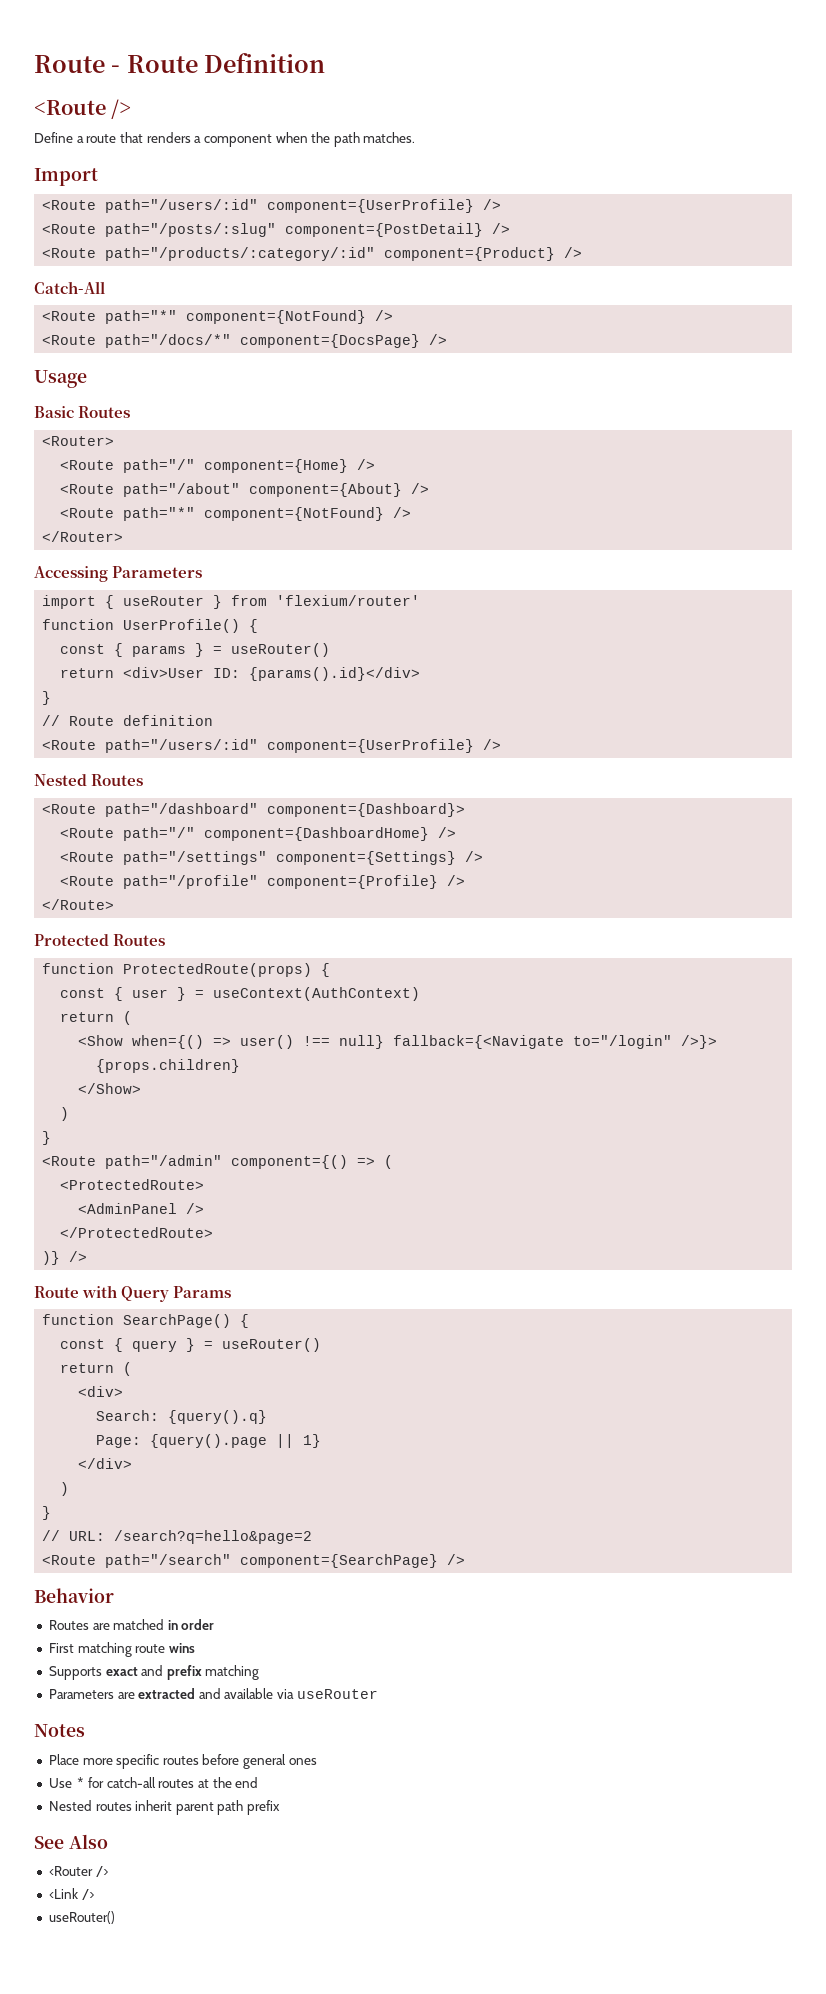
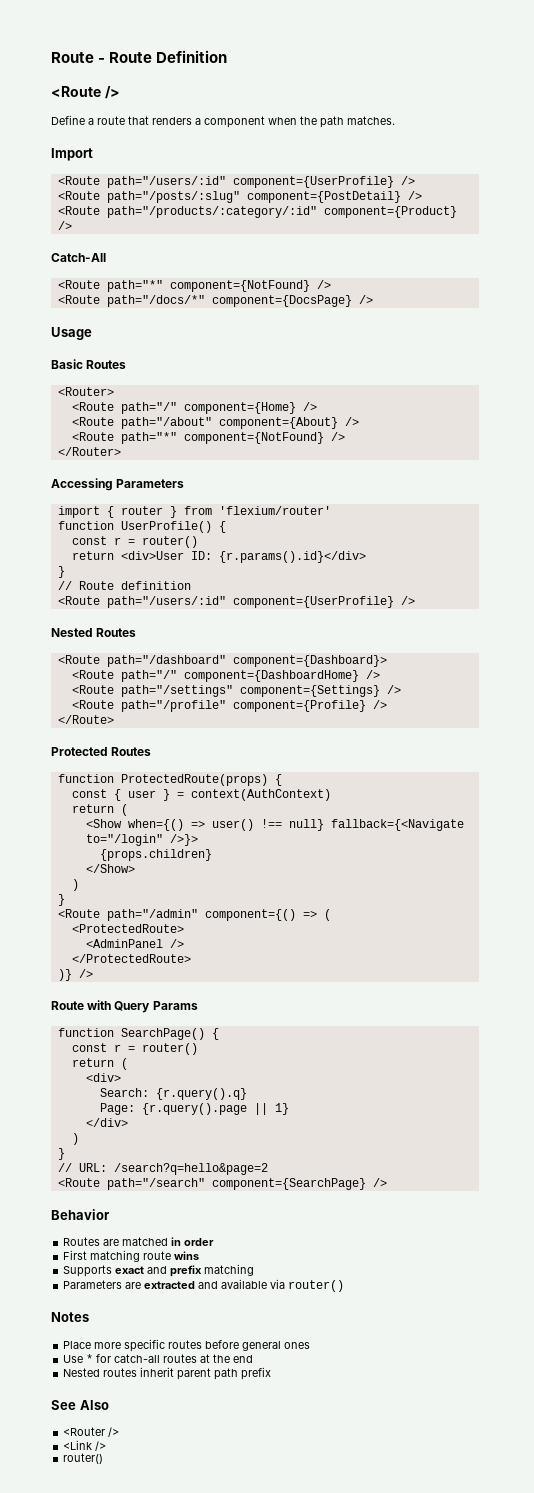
[123,596,205,606] useRouter -> [120,506,163,515] router
[114,643,331,657] { params } = useRouter() -> [113,536,198,548] r = router()
[249,667,421,681] {params().id}</div> -> [218,551,366,563] {r.params().id}</div>
[213,987,421,1001] useContext(AuthContext) -> [190,789,331,801] context(AuthContext)
[114,1338,322,1352] { query } = useRouter() -> [113,1043,198,1055] r = router()
[168,1410,268,1424] {query().q} -> [155,1088,247,1100] {r.query().q}
[150,1434,268,1448] {query().page -> [141,1103,247,1115] {r.query().page
[296,1689,378,1699] useRouter -> [288,1280,345,1292] router()
[48,1911,115,1924] useRouter() -> [63,1453,104,1464] router()

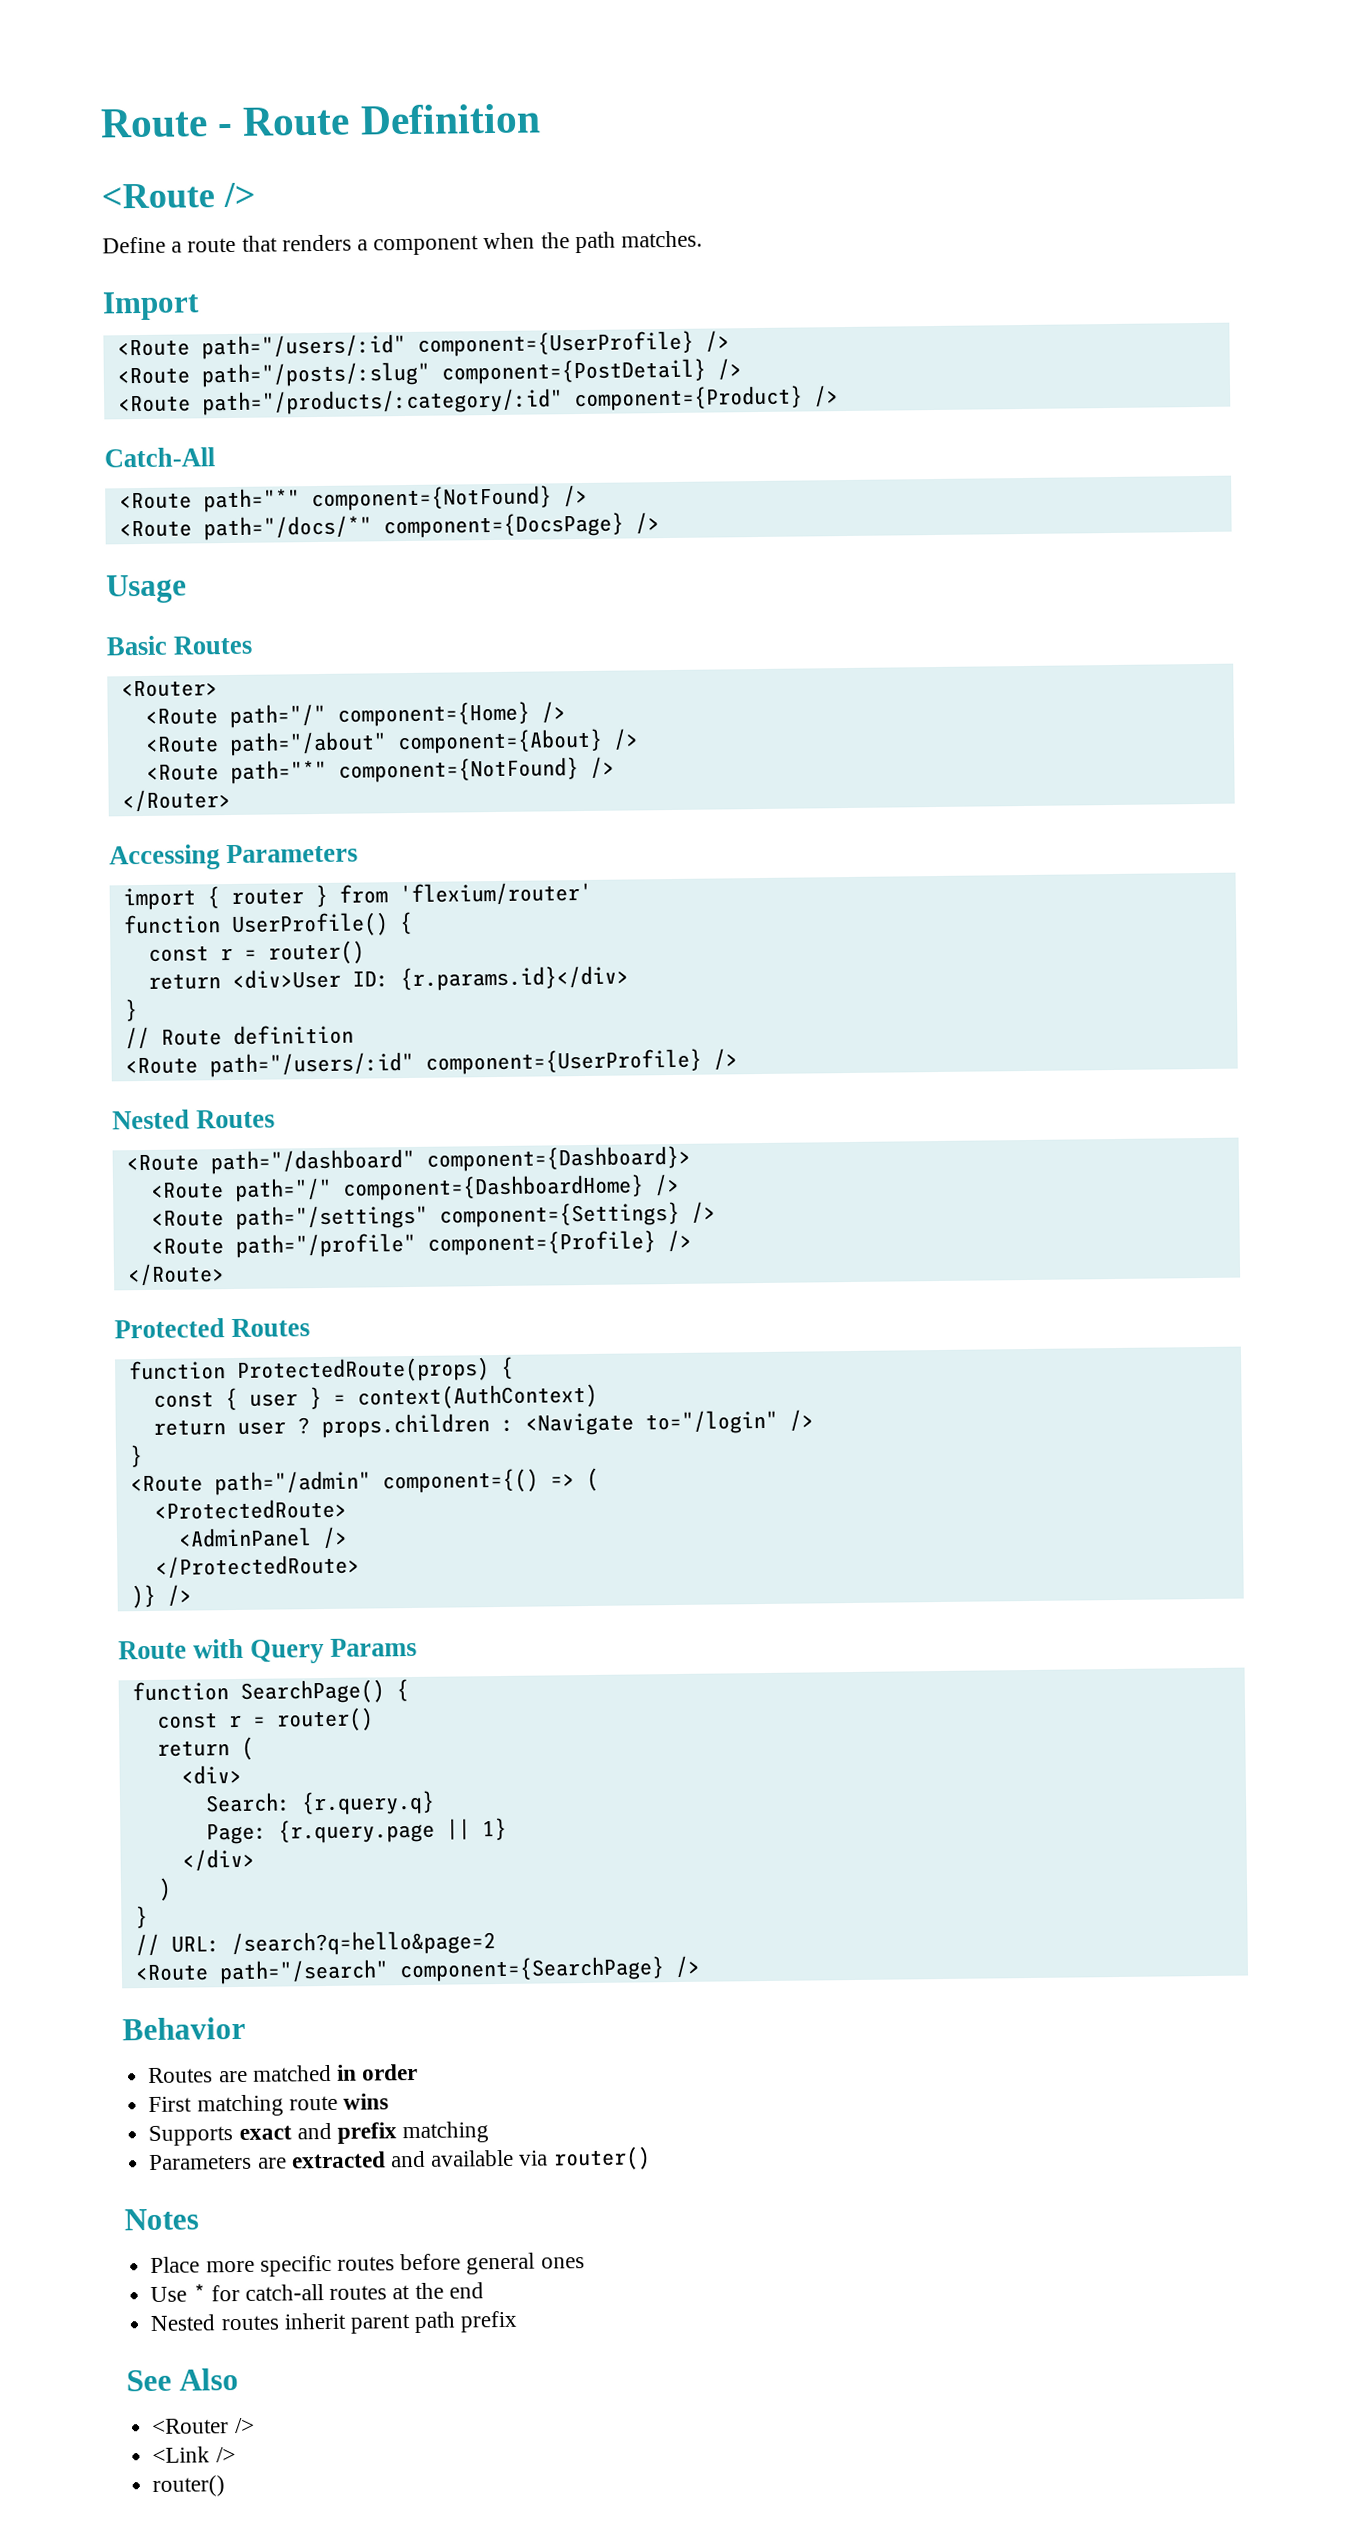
[218,551,366,563] {r.params().id}</div> -> [399,965,629,992] {r.params.id}</div>
[120,804,128,816] [85,819,464,831] [85,834,198,846] [99,849,212,861] [85,864,135,873] [71,879,79,891] ( // <Show when={() => user() !== null} fallback={<Navigate to="/login" />}> // {props.children} // </Show> // ) -> [236,1409,814,1439] user ? props.children : <Navigate to="/login" />
[155,1088,247,1100] {r.query().q} -> [300,1790,435,1816] {r.query.q}
[141,1103,247,1115] {r.query().page -> [277,1818,435,1844] {r.query.page

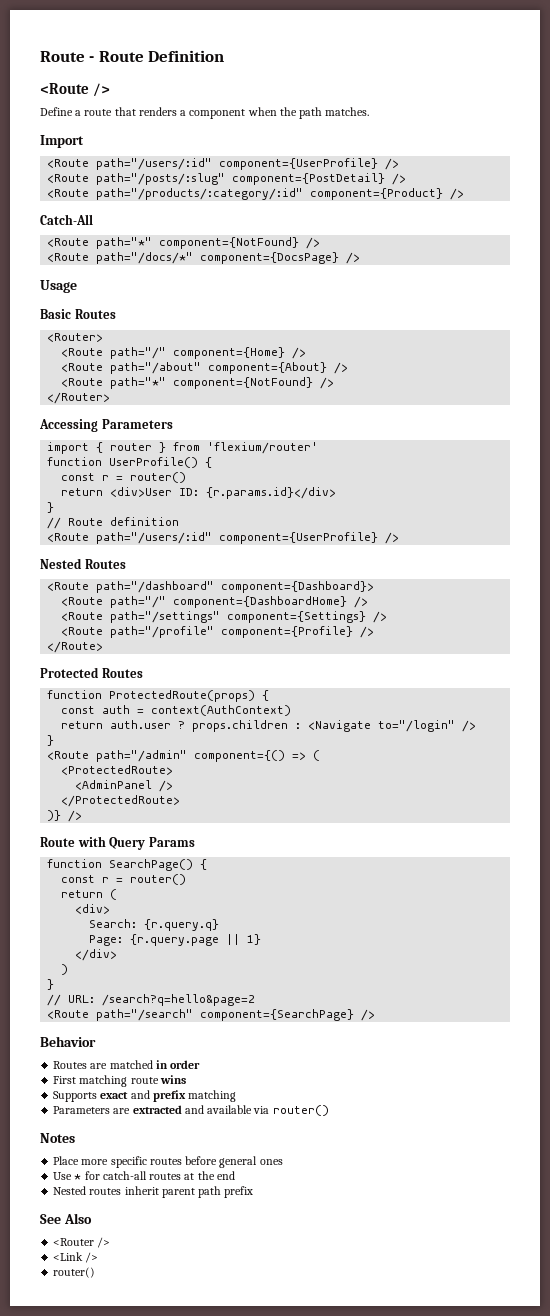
[224,1387,322,1411] { user } -> [102,705,131,714] auth
[236,1421,286,1435] user -> [110,720,172,729] auth.user

